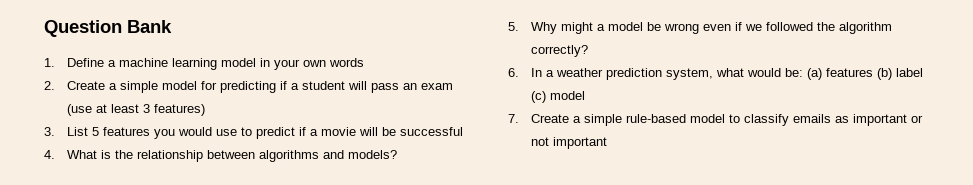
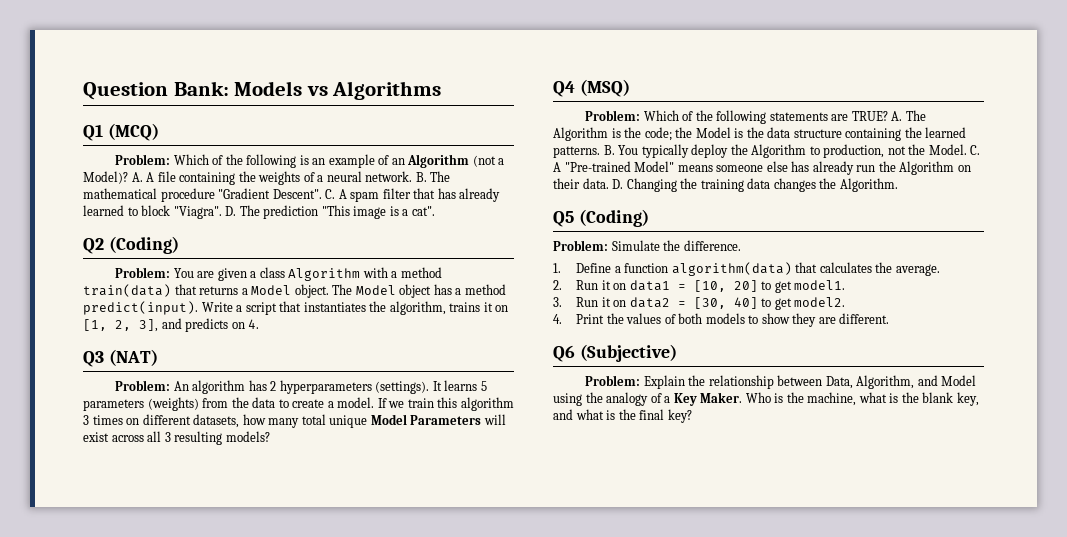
[127,20,172,33] [44,58,364,70] [44,81,453,93] [66,104,205,116] [44,127,463,139] [44,150,397,162] [508,22,892,34] [530,45,588,57] [508,68,923,80] [530,91,585,103] [508,114,923,126] [530,137,607,149] Bank // 1. Define a machine learning model in your own words // 2. Create a simple model for predicting if a student will pass an exam (use at least 3 features) // 3. List 5 features you would use to predict if a movie will be successful // 4. What is the relationship between algorithms and models? // 5. Why might a model be wrong even if we followed the algorithm correctly? // 6. In a weather prediction system, what would be: (a) features (b) label (c) model // 7. Create a simple rule-based model to classify emails as important or not important -> [173,81,442,100] [83,123,159,141] [115,154,505,168] [83,171,451,185] [83,188,501,202] [83,205,435,219] [83,236,179,254] [115,267,442,281] [83,284,506,298] [83,301,509,315] [83,318,260,332] [83,349,158,367] [115,380,487,394] [83,397,514,411] [83,414,506,428] [83,431,270,445] [553,79,630,97] [585,110,926,124] [553,127,967,141] [553,144,981,158] [553,161,971,175] [553,178,898,192] [553,209,649,227] [553,240,741,251] [553,262,940,276] [553,280,846,293] [553,297,846,310] [553,313,890,327] [553,344,677,362] [585,375,977,389] [553,392,979,406] [553,409,692,423] Bank: Models vs Algorithms // Q1 (MCQ) // Problem: Which of the following is an example of an Algorithm (not a Model)? A. A file containing the weights of a neural network. B. The mathematical procedure "Gradient Descent". C. A spam filter that has already learned to block "Viagra". D. The prediction "This image is a cat". // Q2 (Coding) // Problem: You are given a class Algorithm with a method train(data) that returns a Model object. The Model object has a method predict(input). Write a script that instantiates the algorithm, trains it on [1, 2, 3], and predicts on 4. // Q3 (NAT) // Problem: An algorithm has 2 hyperparameters (settings). It learns 5 parameters (weights) from the data to create a model. If we train this algorithm 3 times on different datasets, how many total unique Model Parameters will exist across all 3 resulting models? // Q4 (MSQ) // Problem: Which of the following statements are TRUE? A. The Algorithm is the code; the Model is the data structure containing the learned patterns. B. You typically deploy the Algorithm to production, not the Model. C. A "Pre-trained Model" means someone else has already run the Algorithm on their data. D. Changing the training data changes the Algorithm. // Q5 (Coding) // Problem: Simulate the difference. // 1. Define a function algorithm(data) that calculates the average. // 2. Run it on data1 = [10, 20] to get model1. // 3. Run it on data2 = [30, 40] to get model2. // 4. Print the values of both models to show they are different. // Q6 (Subjective) // Problem: Explain the relationship between Data, Algorithm, and Model using the analogy of a Key Maker. Who is the machine, what is the blank key, and what is the final key?

